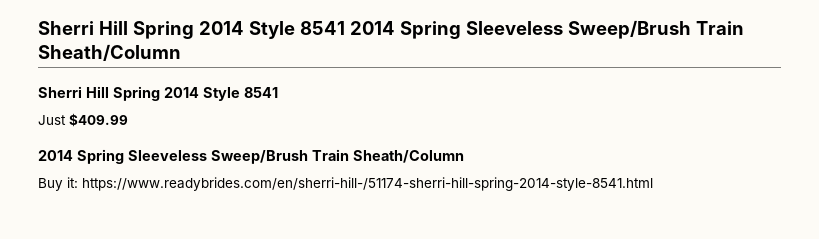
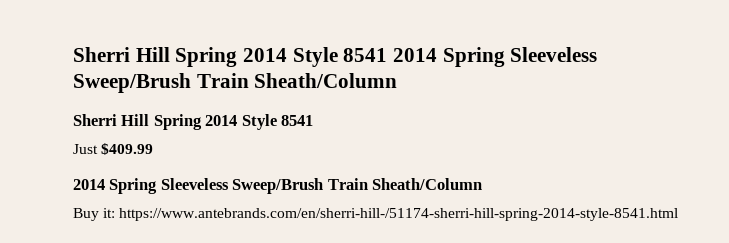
[82,177,653,191] https://www.readybrides.com/en/sherri-hill-/51174-sherri-hill-spring-2014-style-8541.html -> [119,208,679,221] https://www.antebrands.com/en/sherri-hill-/51174-sherri-hill-spring-2014-style-8541.html

